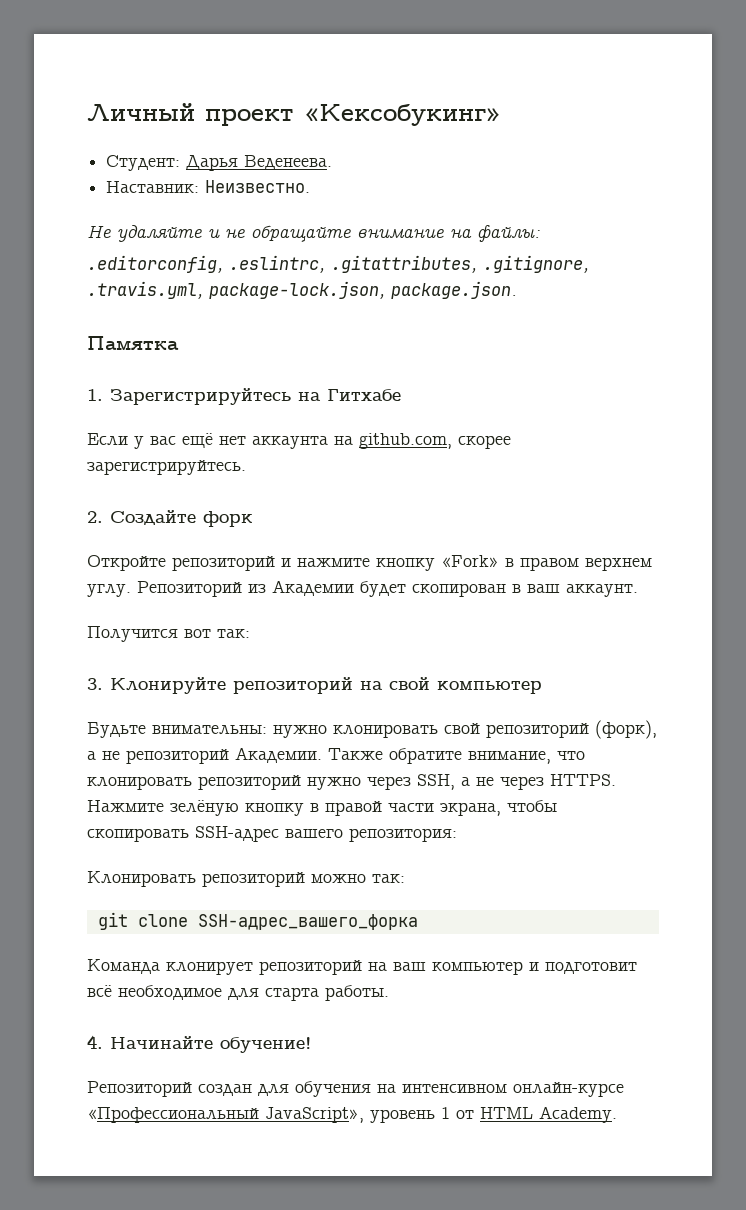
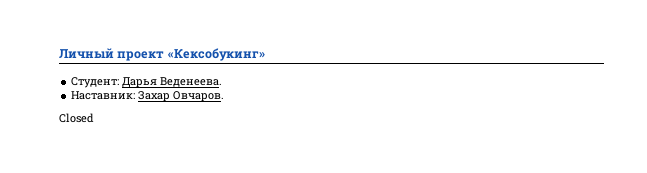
[205,180,311,193] [87,225,540,242] [87,255,589,273] [87,281,517,299] [87,336,179,350] [87,388,401,405] [87,433,511,449] [87,460,246,475] [87,510,253,527] [87,555,652,571] [87,580,638,597] [87,626,250,642] [87,677,542,694] [87,720,657,739] [87,747,585,764] [87,774,616,790] [87,800,557,816] [87,826,457,842] [87,871,405,887] [97,912,418,930] [87,959,637,975] [87,985,389,1001] [87,1035,312,1053] [87,1081,624,1097] [87,1106,617,1123] Неизвестно. // Не удаляйте и не обращайте внимание на файлы: // .editorconfig, .eslintrc, .gitattributes, .gitignore, .travis.yml, package-lock.json, package.json. // Памятка // 1. Зарегистрируйтесь на Гитхабе // Если у вас ещё нет аккаунта на github.com, скорее зарегистрируйтесь. // 2. Создайте форк // Откройте репозиторий и нажмите кнопку «Fork» в правом верхнем углу. Репозиторий из Академии будет скопирован в ваш аккаунт. // Получится вот так: // 3. Клонируйте репозиторий на свой компьютер // Будьте внимательны: нужно клонировать свой репозиторий (форк), а не репозиторий Академии. Также обратите внимание, что клонировать репозиторий нужно через SSH, а не через HTTPS. Нажмите зелёную кнопку в правой части экрана, чтобы скопировать SSH-адрес вашего репозитория: // Клонировать репозиторий можно так: // git clone SSH-адрес_вашего_форка // Команда клонирует репозиторий на ваш компьютер и подготовит всё необходимое для старта работы. // 4. Начинайте обучение! // Репозиторий создан для обучения на интенсивном онлайн‑курсе «Профессиональный JavaScript», уровень 1 от HTML Academy. -> [138,91,225,102] [59,113,94,123] Захар Овчаров. // Closed

